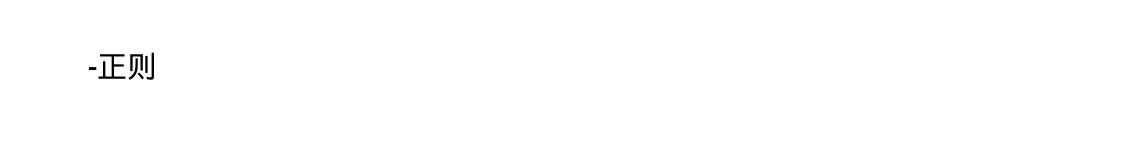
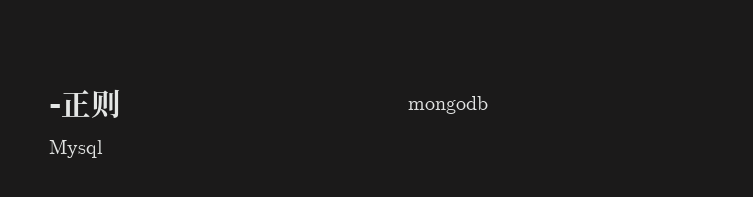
(157, 66) none -> [49,139,103,158] [408,96,488,114] // Mysql // mongodb

